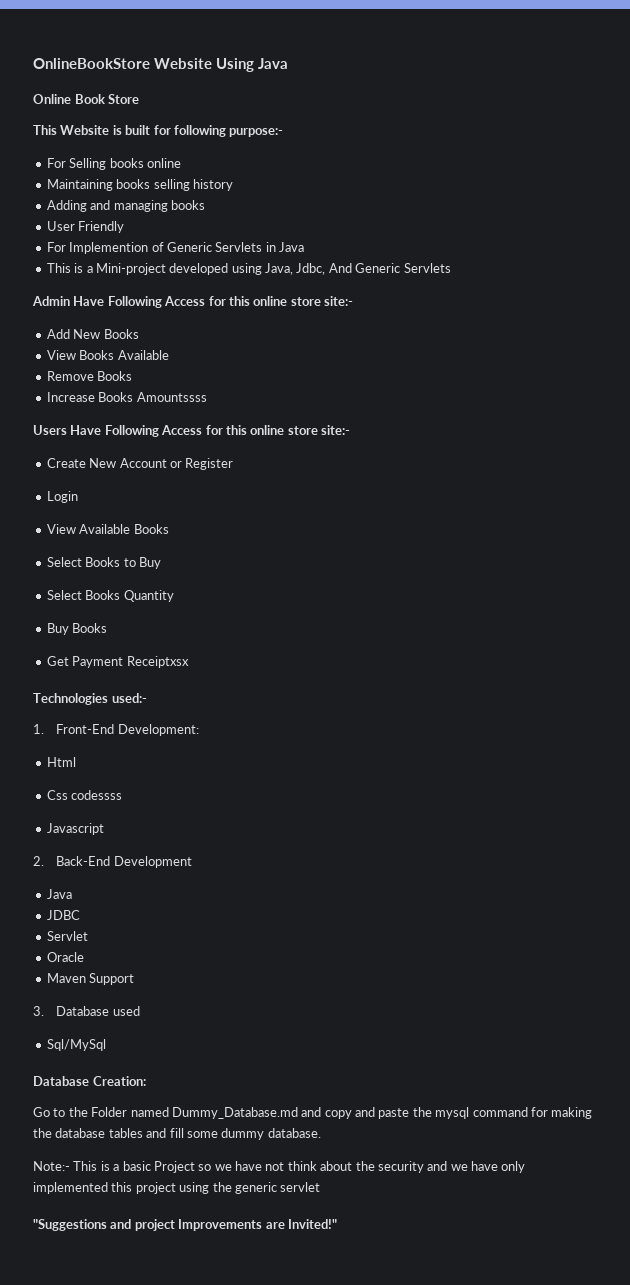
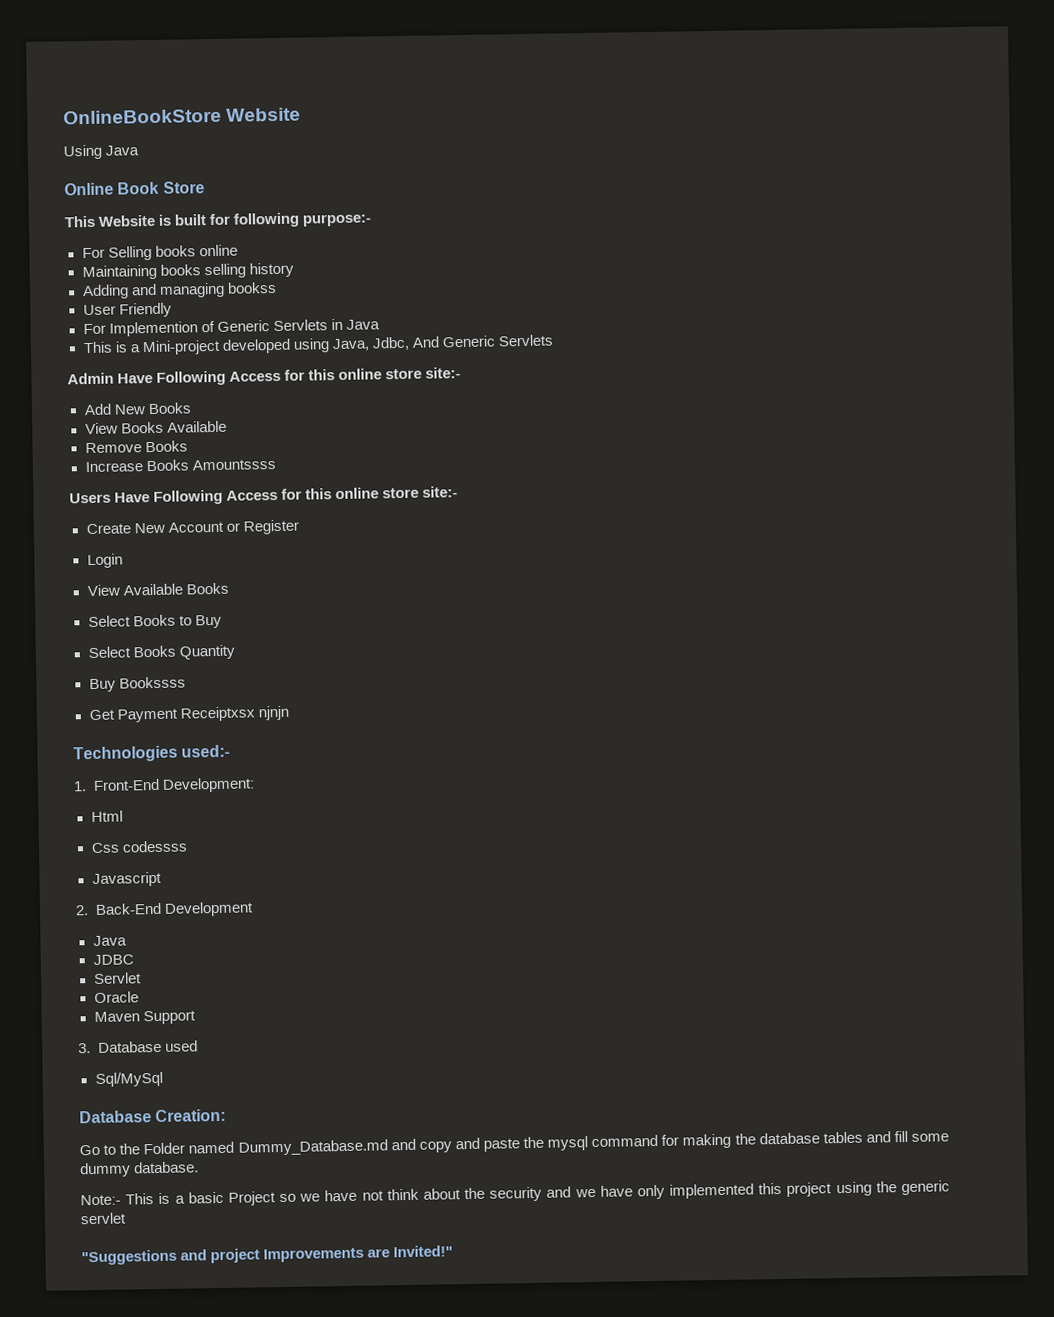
(212, 63) none -> (302, 114) //
[170,200,205,210] books -> [226,281,277,294] bookss
[72,623,108,633] Books -> [118,676,186,689] Bookssss
(189, 662) none -> [257,705,289,721] njnjn

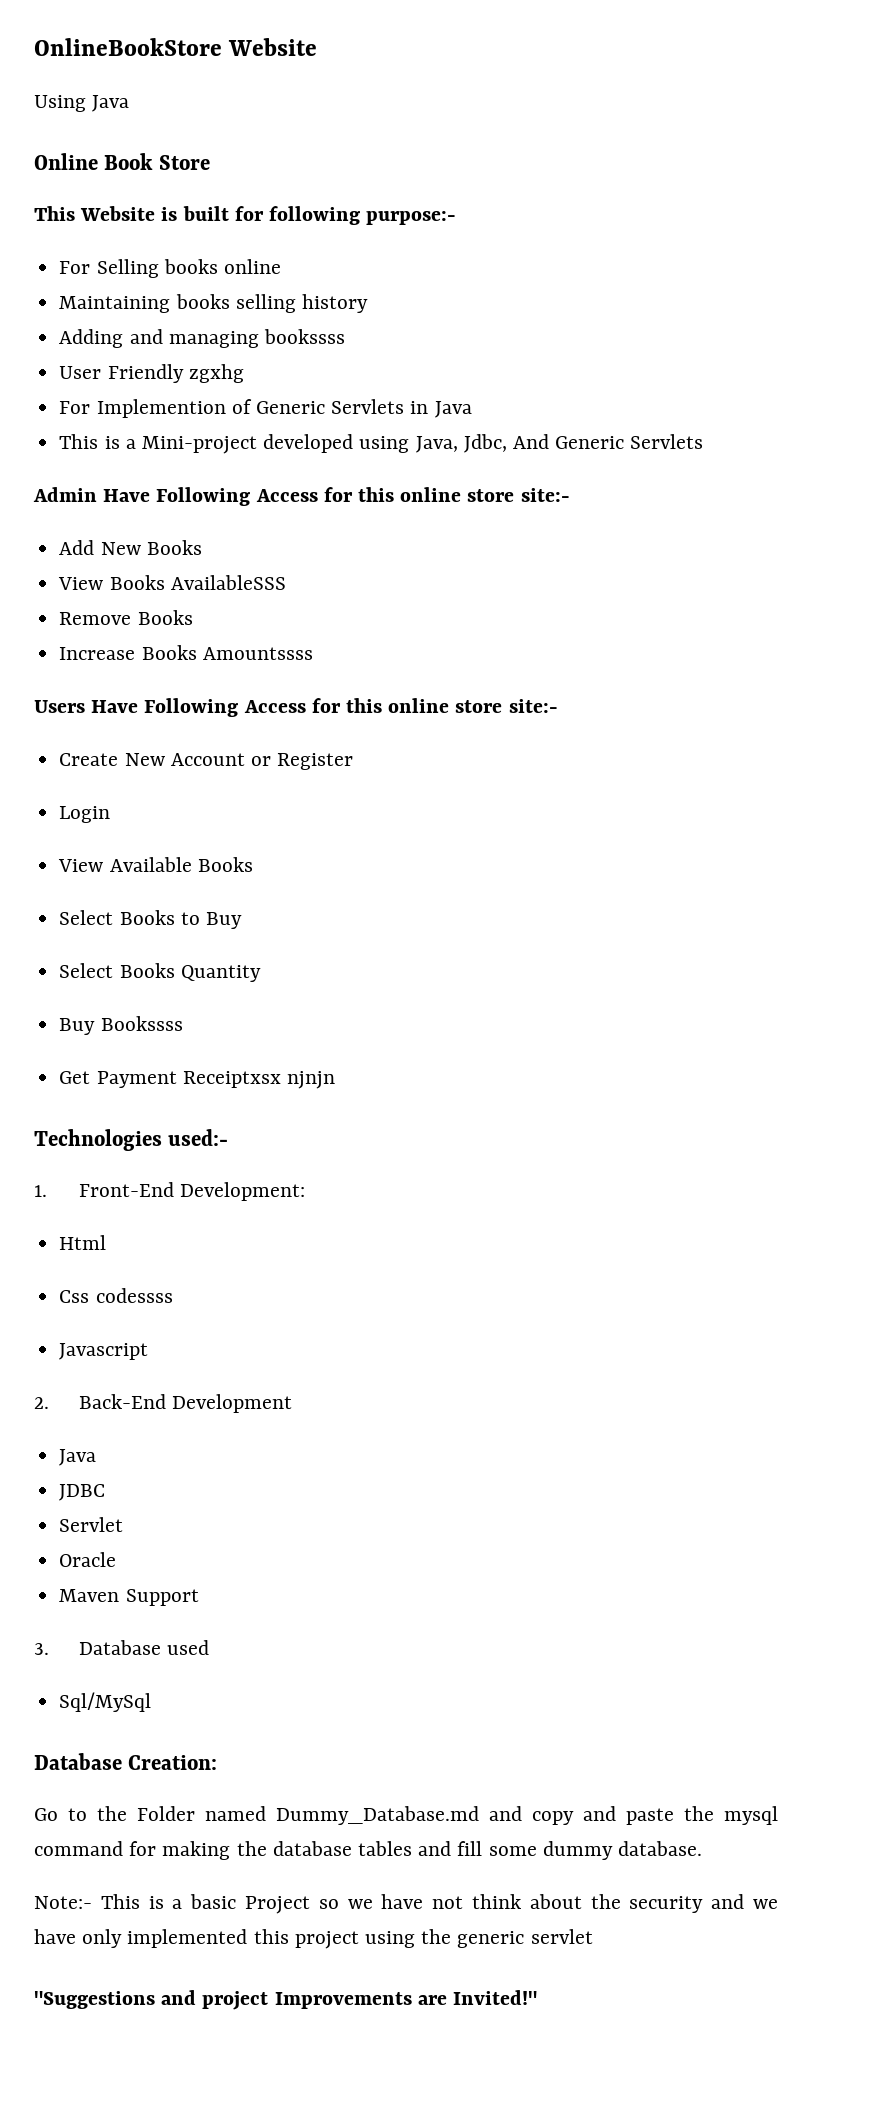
[226,281,277,294] bookss -> [263,329,345,344] bookssss
(172, 310) none -> [188,364,244,383] zgxhg
[166,420,227,433] Available -> [170,575,286,590] AvailableSSS

